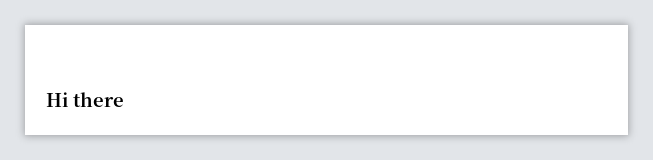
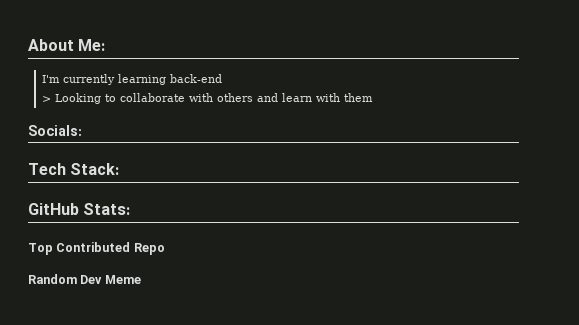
[46,92,124,107] Hi there -> [28,39,106,51] [42,74,223,85] [42,93,374,104] [28,125,82,136] [28,163,120,175] [28,203,131,215] [28,242,165,255] [28,274,141,284] About Me: // I'm currently learning back-end // > Looking to collaborate with others and learn with them // Socials: // Tech Stack: // GitHub Stats: // Top Contributed Repo // Random Dev Meme

